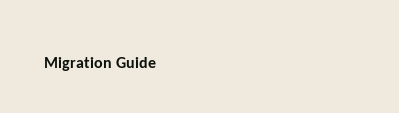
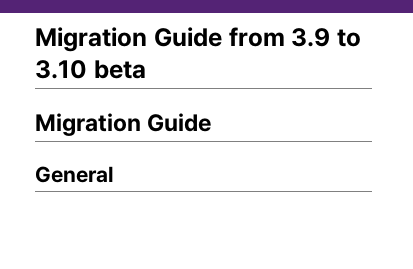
[44,57,157,71] Migration Guide -> [35,27,361,52] [35,60,146,79] [35,113,213,136] [35,166,114,183] Migration Guide from 3.9 to 3.10 beta // Migration Guide // General

